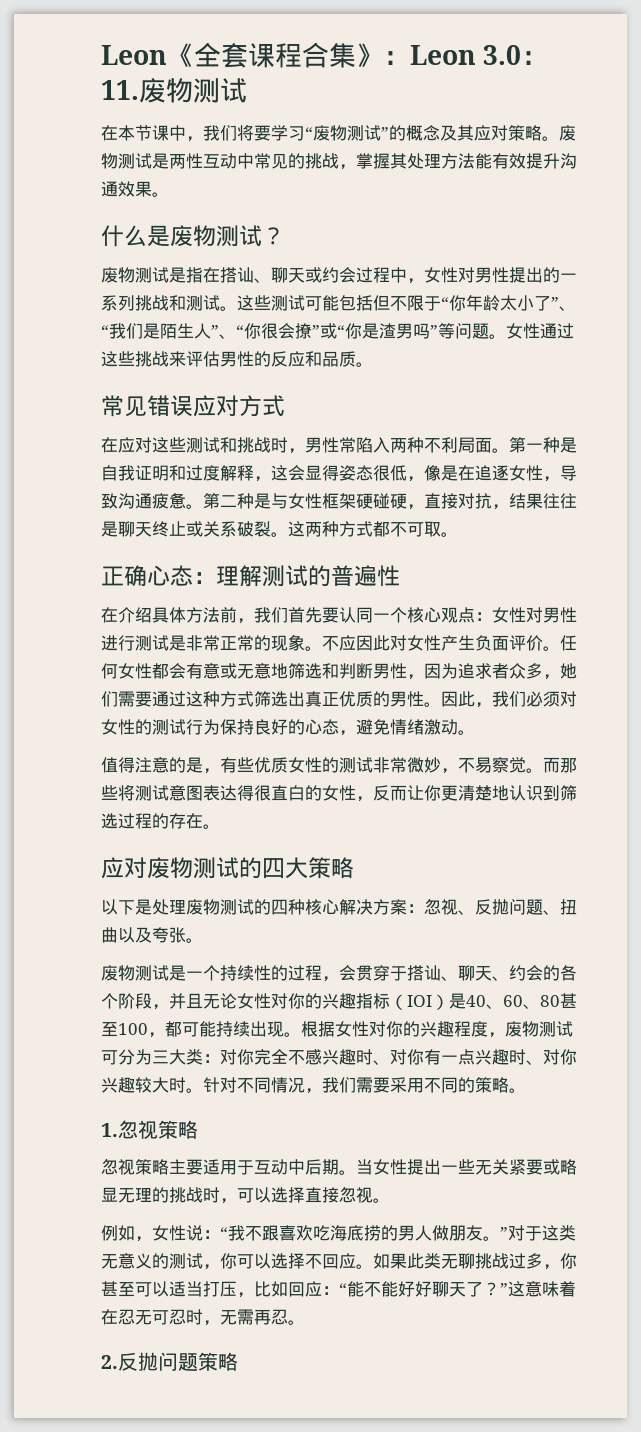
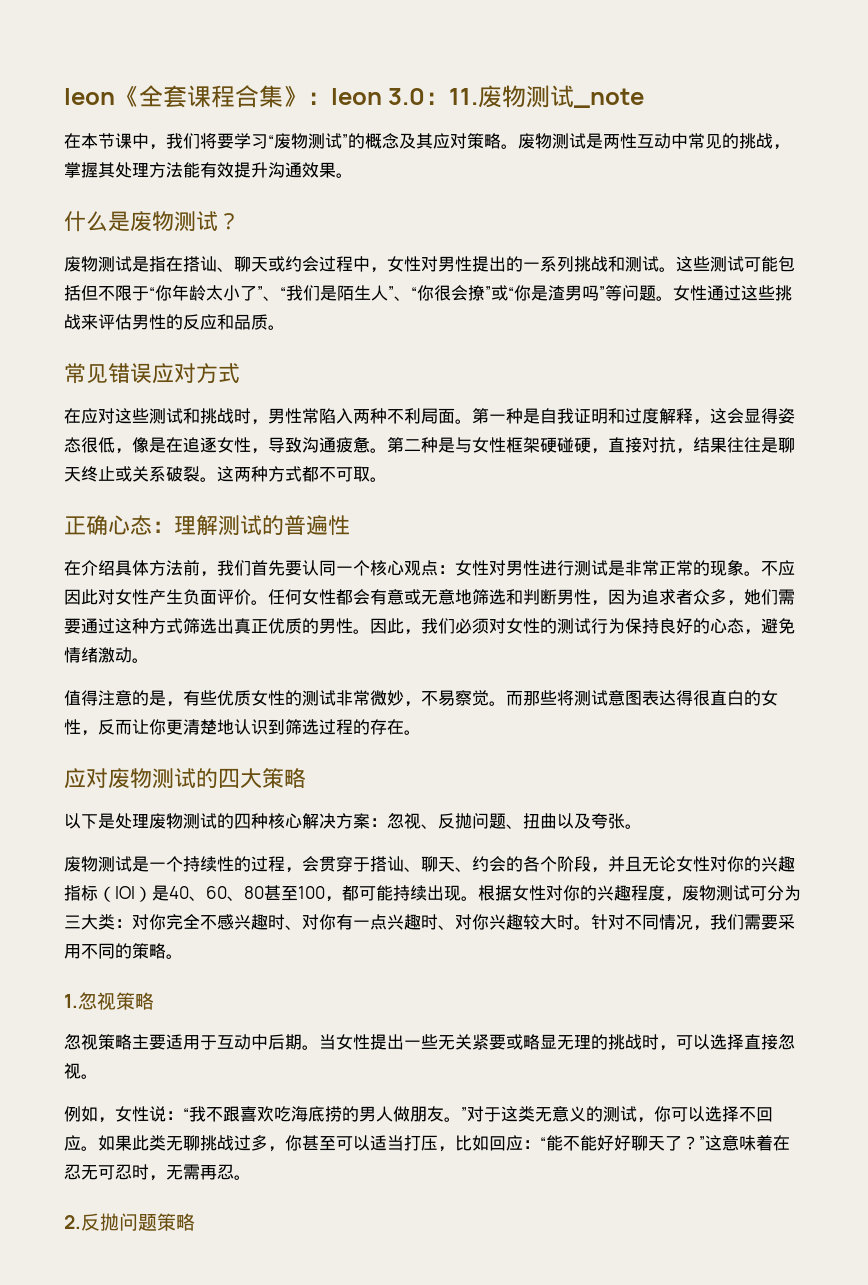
[101,45,167,65] Leon -> [64,88,115,105] leon
[410,45,476,65] Leon -> [331,88,382,105] leon
(247, 90) none -> [574,88,645,108] _note

